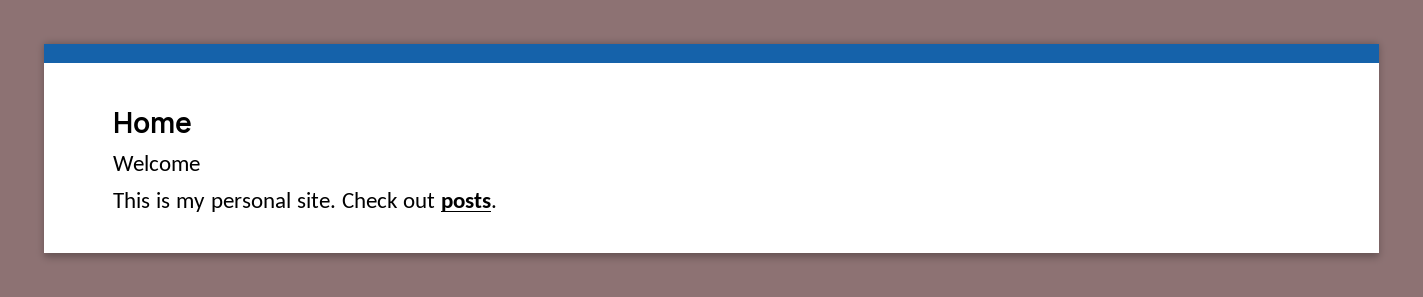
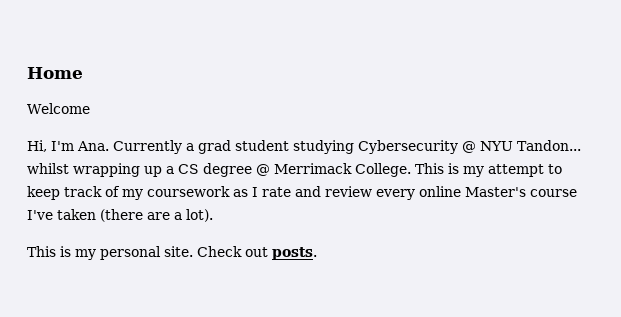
(200, 163) none -> [27,140,581,154] [27,163,562,177] [27,186,577,200] [27,209,213,222] // Hi, I'm Ana. Currently a grad student studying Cybersecurity @ NYU Tandon... whilst wrapping up a CS degree @ Merrimack College. This is my attempt to keep track of my coursework as I rate and review every online Master's course I've taken (there are a lot).

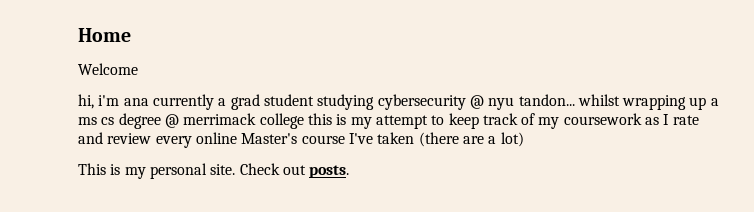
[27,140,581,154] [27,163,444,177] Hi, I'm Ana. Currently a grad student studying Cybersecurity @ NYU Tandon... whilst wrapping up a CS degree @ Merrimack College. This -> [78,94,719,110] [78,113,332,129] hi, i'm ana currently a grad student studying cybersecurity @ nyu tandon... whilst wrapping up a ms cs degree @ merrimack college this
[186,209,213,222] lot). -> [500,132,524,147] lot)

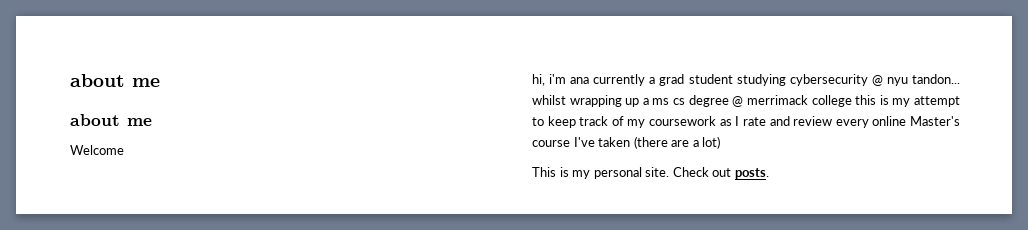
[78,28,131,42] Home -> [70,74,160,87] [70,114,152,126] about me // about me

